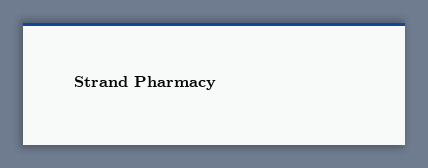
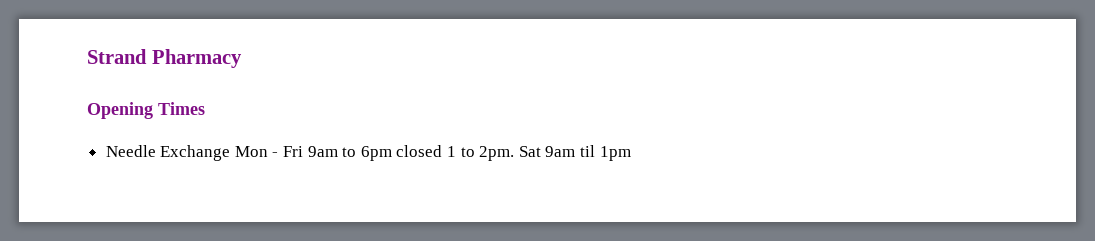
(216, 83) none -> [87,102,205,119] [105,145,631,161] // Opening Times // Needle Exchange Mon - Fri 9am to 6pm closed 1 to 2pm. Sat 9am til 1pm

